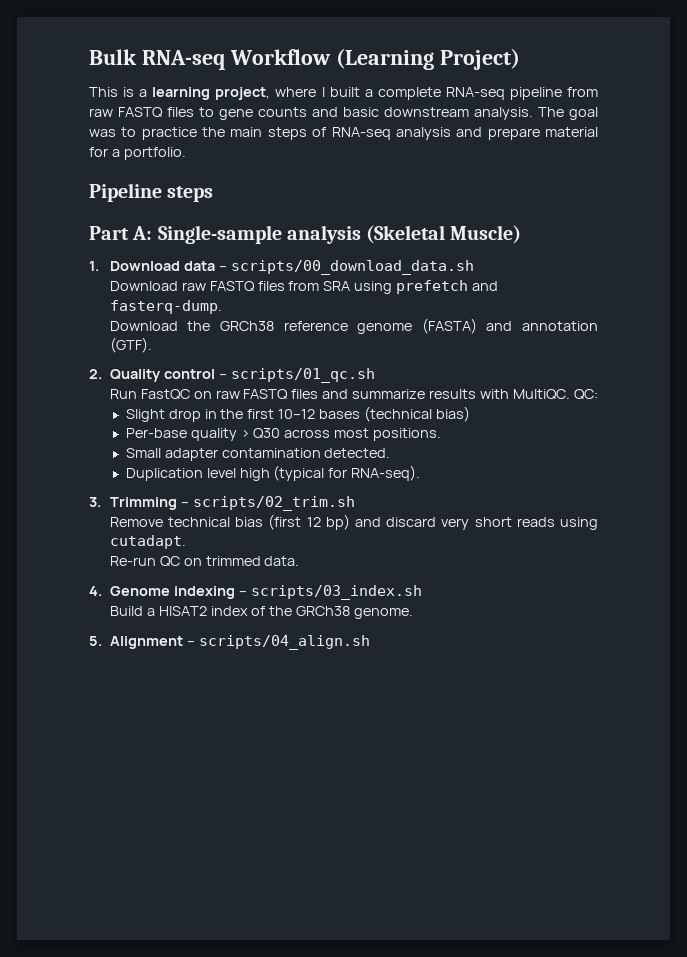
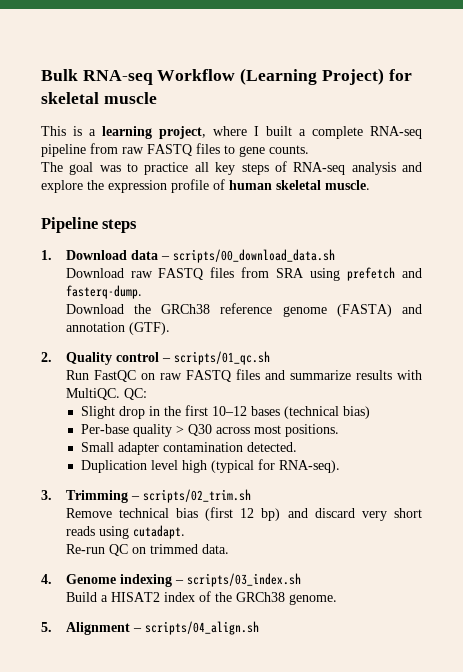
(520, 59) none -> [388,69,412,81] [41,92,157,104] for skeletal muscle
[258,107,533,120] counts and basic downstream analysis. -> [269,145,309,154] counts. //
[202,127,263,137] the main -> [194,162,236,175] all key
[487,127,599,140] [89,147,186,160] [89,183,214,202] [89,225,522,244] prepare material for a portfolio. // Pipeline steps // Part A: Single-sample analysis (Skeletal Muscle) -> [41,179,370,193] [41,217,138,233] explore the expression profile of human skeletal muscle. // Pipeline steps

